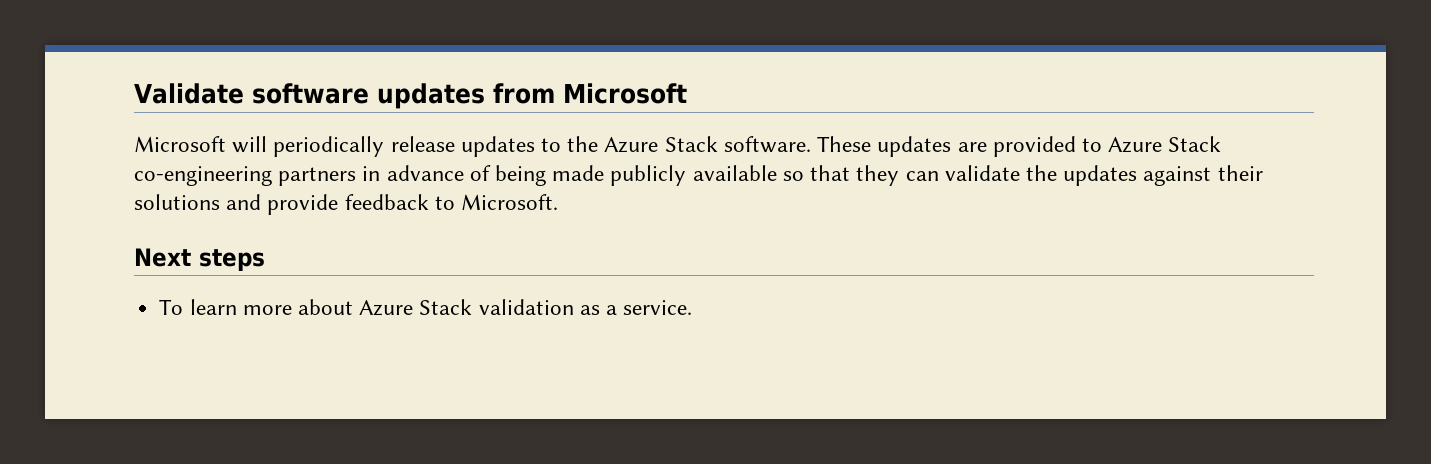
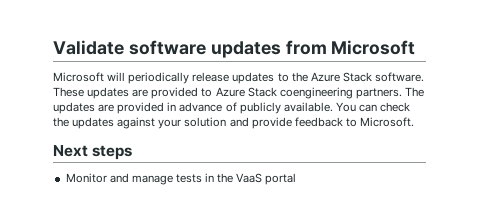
[134,165,1020,186] co-engineering partners in advance of being made publicly available so that they can validate -> [279,87,424,99] [53,102,411,114] coengineering partners. The updates are provided in advance of publicly available. You can check
[1217,165,1263,181] [134,194,220,210] their solutions -> [158,117,227,129] your solution
[159,299,693,316] To learn more about Azure Stack validation as a service. -> [65,173,297,185] Monitor and manage tests in the VaaS portal

